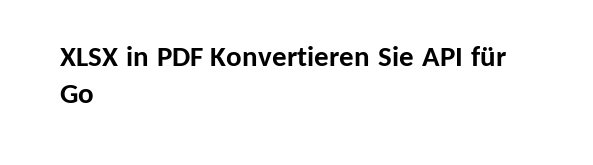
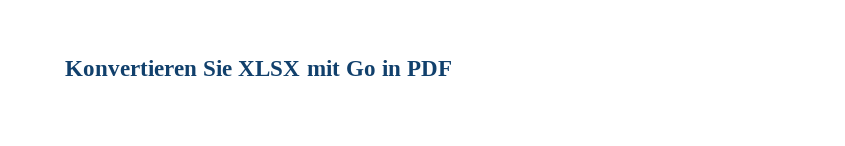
[60,46,506,66] [60,85,94,103] XLSX in PDF Konvertieren Sie API für Go -> [65,60,453,76] Konvertieren Sie XLSX mit Go in PDF

